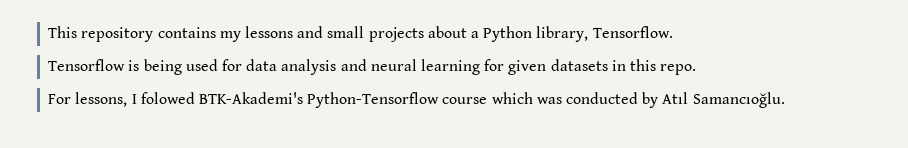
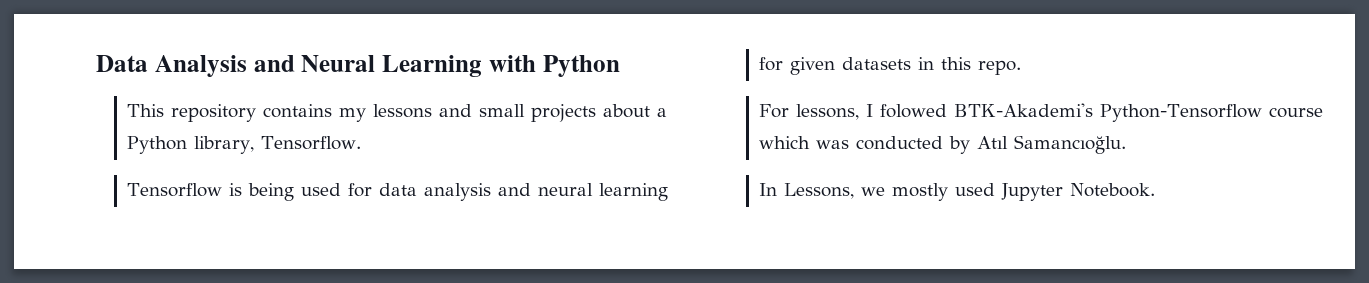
(48, 32) none -> [96,55,620,77] Data Analysis and Neural Learning with Python //
(785, 100) none -> [759,183,1156,201] // In Lessons, we mostly used Jupyter Notebook.

